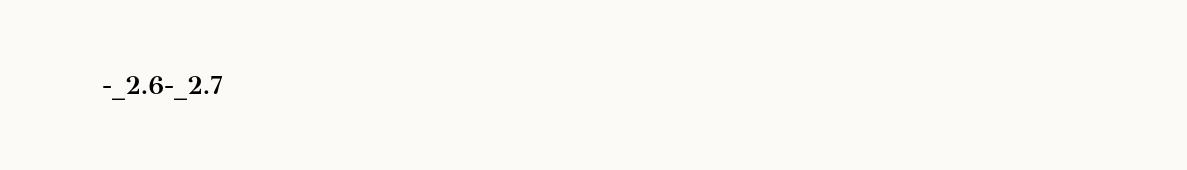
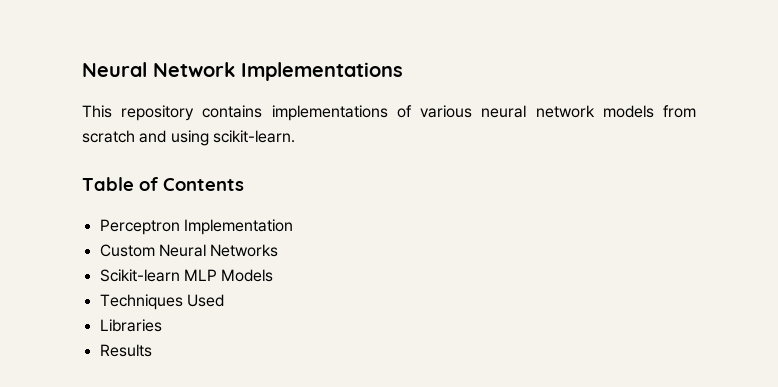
[102,76,223,100] -_2.6-_2.7 -> [82,62,403,81] [82,105,696,121] [82,130,295,146] [82,177,244,191] [99,219,293,235] [99,244,279,257] [99,269,274,282] [99,294,224,310] [99,319,162,332] [99,344,152,357] Neural Network Implementations // This repository contains implementations of various neural network models from scratch and using scikit-learn. // Table of Contents // Perceptron Implementation // Custom Neural Networks // Scikit-learn MLP Models // Techniques Used // Libraries // Results

